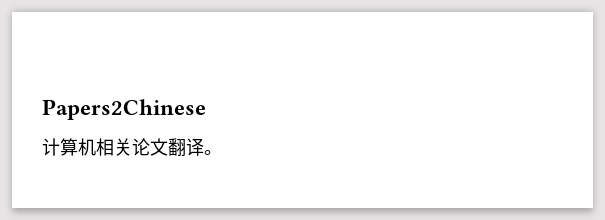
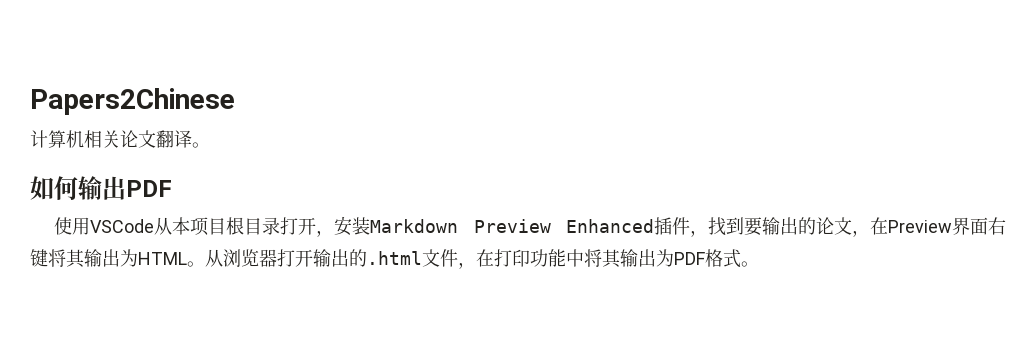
(222, 152) none -> [30,176,172,200] [54,216,1006,237] [30,249,759,269] // 如何输出PDF // 使用VSCode从本项目根目录打开，安装Markdown Preview Enhanced插件，找到要输出的论文，在Preview界面右键将其输出为HTML。从浏览器打开输出的.html文件，在打印功能中将其输出为PDF格式。

